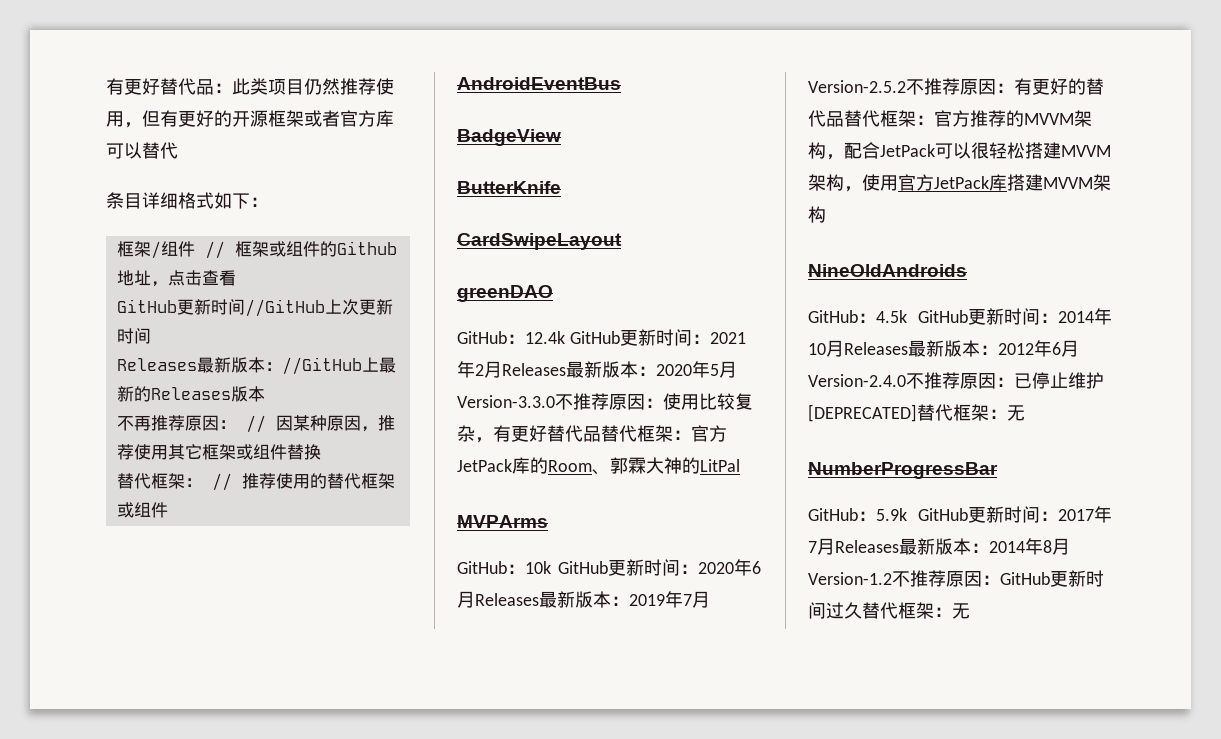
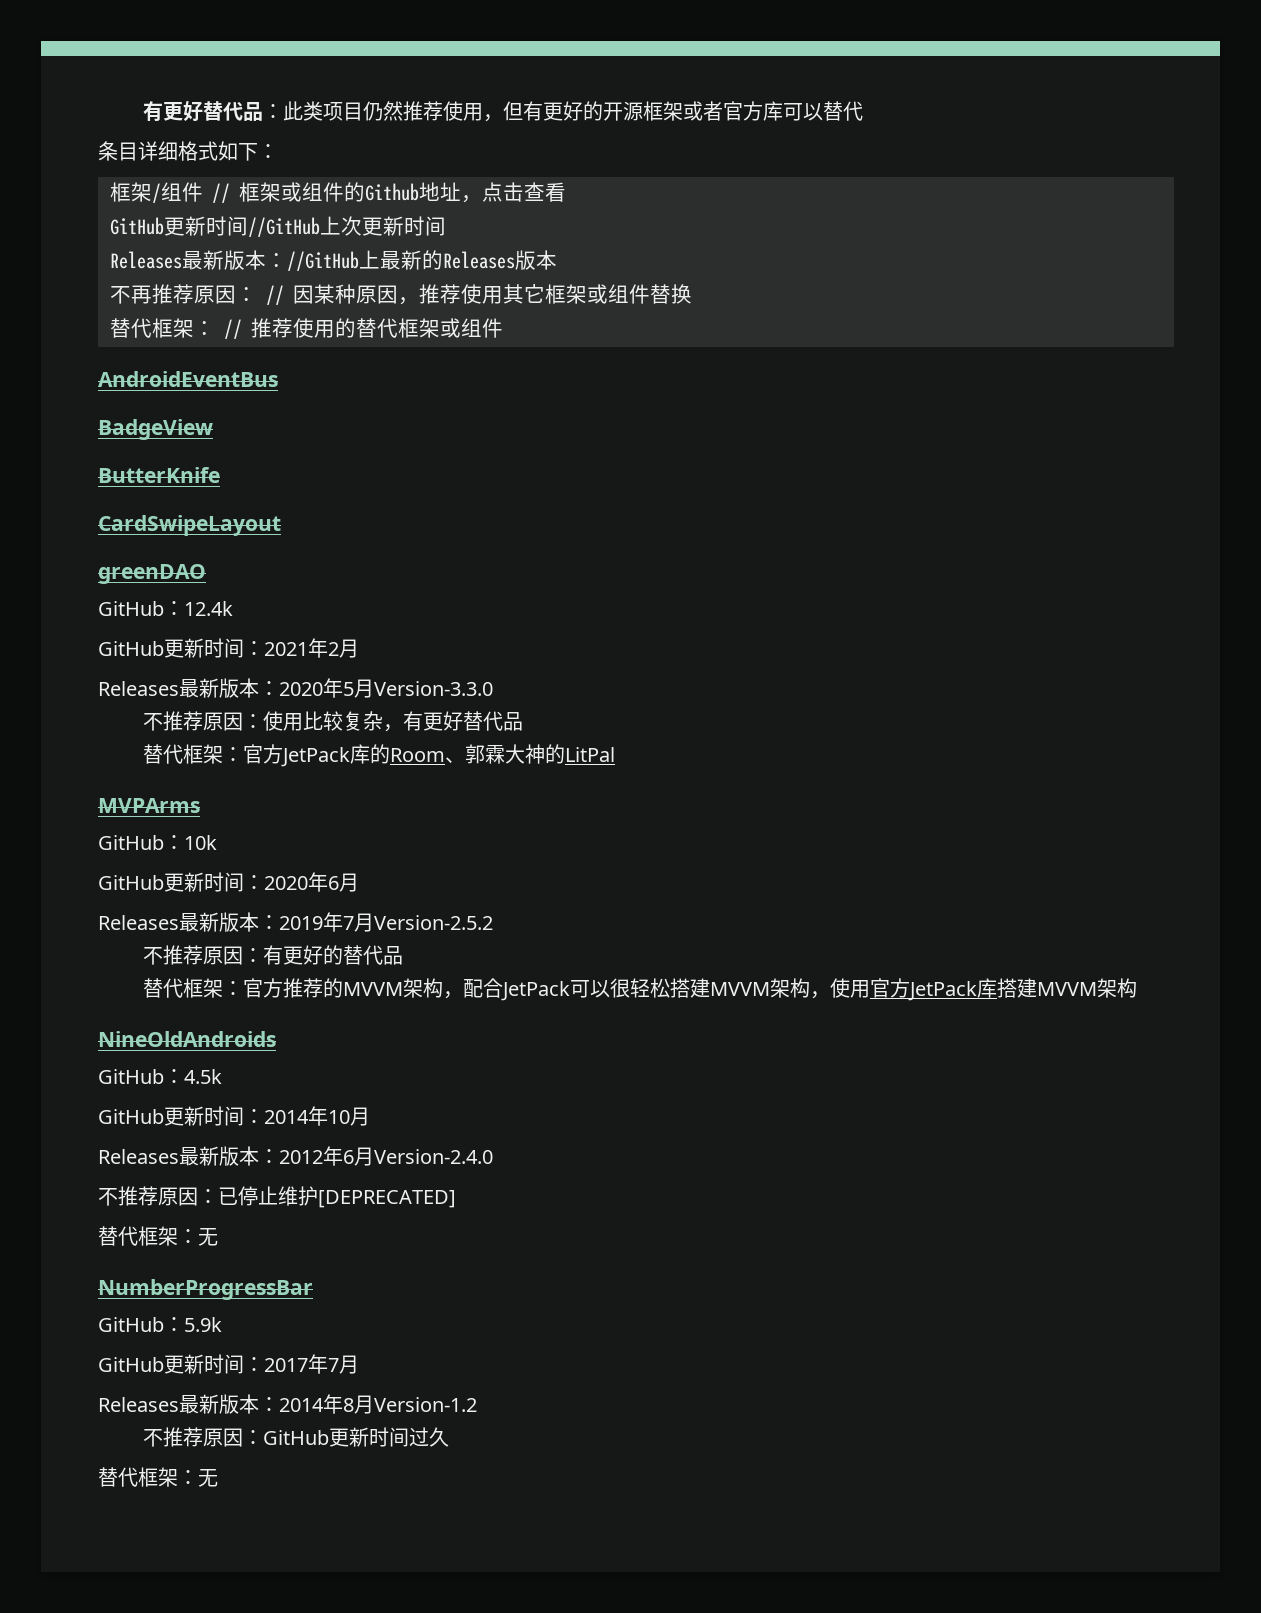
(565, 337) none -> (233, 608) //
(502, 369) none -> (359, 648) //
(555, 401) none -> (493, 688) //
(601, 434) none -> (523, 721) //
(551, 567) none -> (217, 842) //
(475, 599) none -> (359, 882) //
(906, 86) none -> (493, 922) //
(844, 119) none -> (403, 955) //
(907, 316) none -> (222, 1076) //
(844, 348) none -> (370, 1116) //
(906, 380) none -> (493, 1156) //
(917, 413) none -> (456, 1199) //
(907, 514) none -> (222, 1324) //
(835, 546) none -> (359, 1364) //
(892, 578) none -> (477, 1404) //
(862, 610) none -> (449, 1437) //

